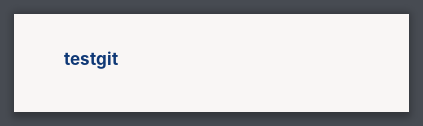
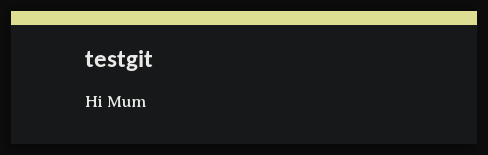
(118, 60) none -> [85,95,147,107] // Hi Mum

